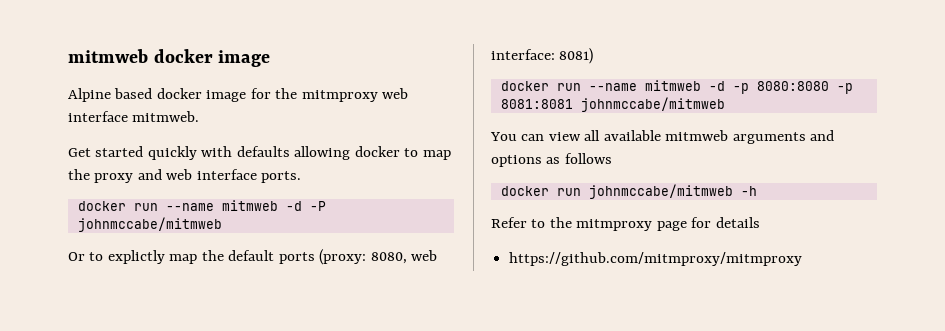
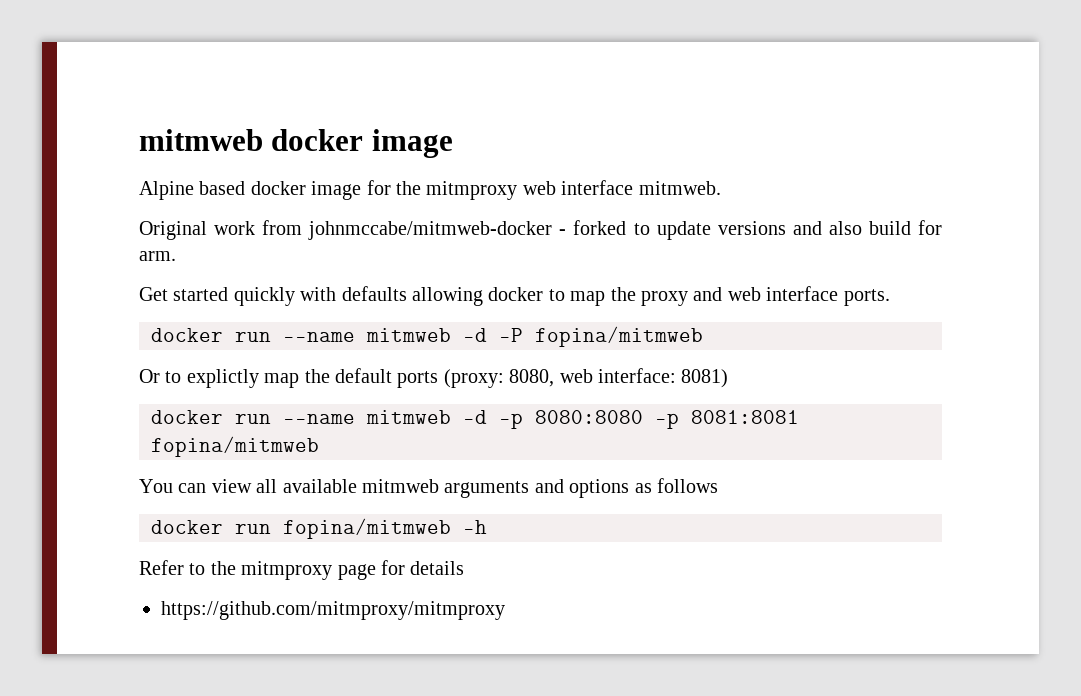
(200, 116) none -> [139,220,943,240] [139,251,176,261] // Original work from johnmccabe/mitmweb-docker - forked to update versions and also build for arm.
[77,217,222,232] johnmccabe/mitmweb -> [535,326,703,347] fopina/mitmweb
[580,97,725,112] johnmccabe/mitmweb -> [151,436,319,457] fopina/mitmweb
[588,184,733,199] johnmccabe/mitmweb -> [283,518,451,539] fopina/mitmweb

